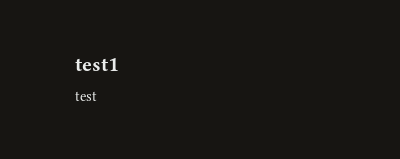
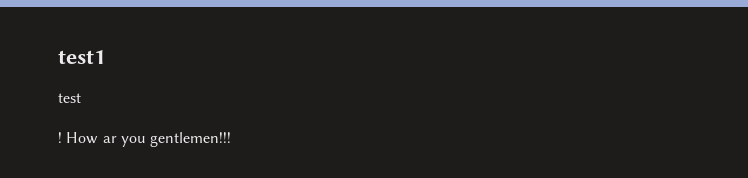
(97, 96) none -> [58,132,232,147] // ! How ar you gentlemen!!!

